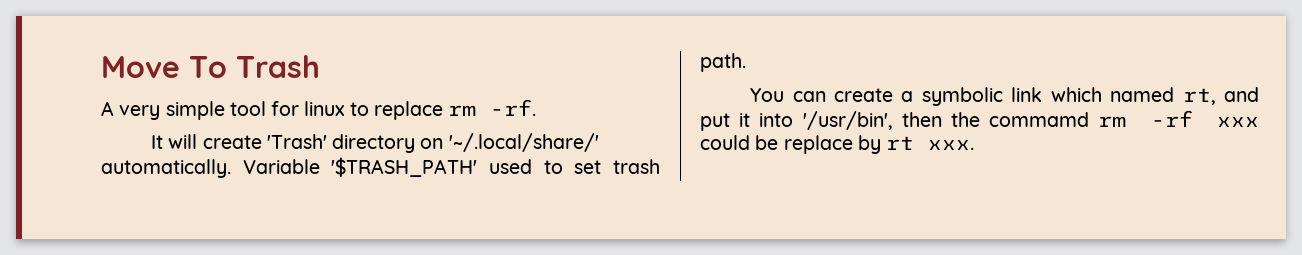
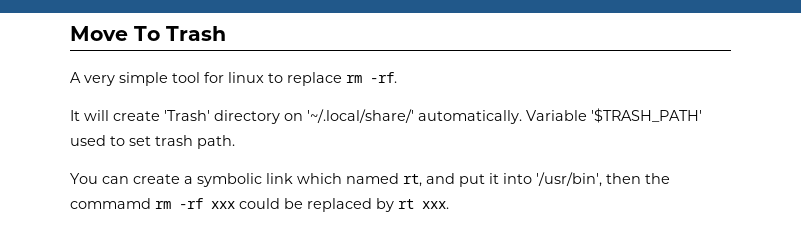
[783,135,853,154] replace -> [307,198,372,212] replaced

